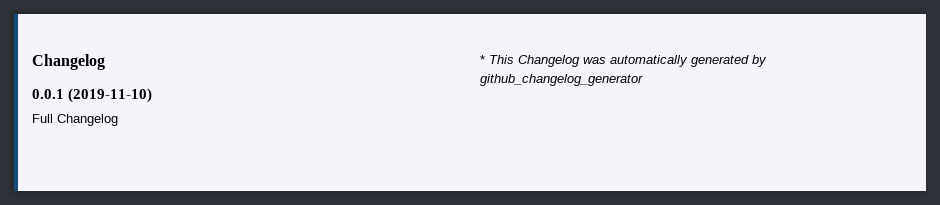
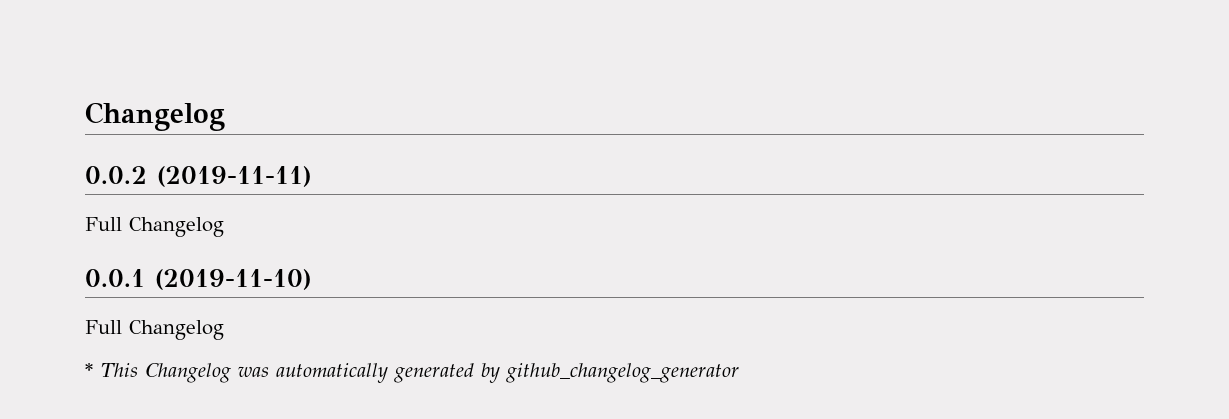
[32,54,105,70] Changelog -> [85,102,225,131] [85,166,311,187] [85,217,224,237] Changelog // 0.0.2 (2019-11-11) // Full Changelog

